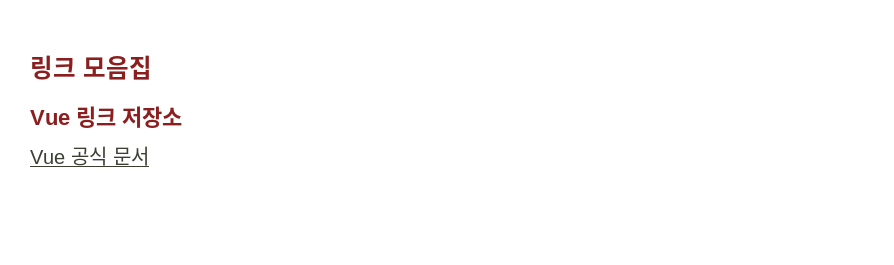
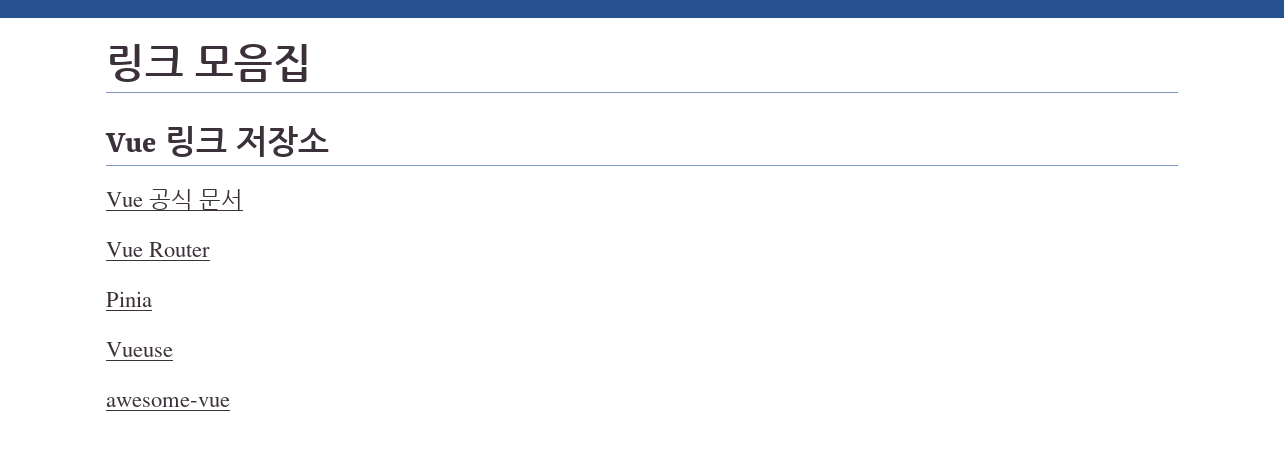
(149, 156) none -> [106,242,211,257] [106,291,152,307] [106,342,173,357] [106,397,230,407] // Vue Router // Pinia // Vueuse // awesome-vue

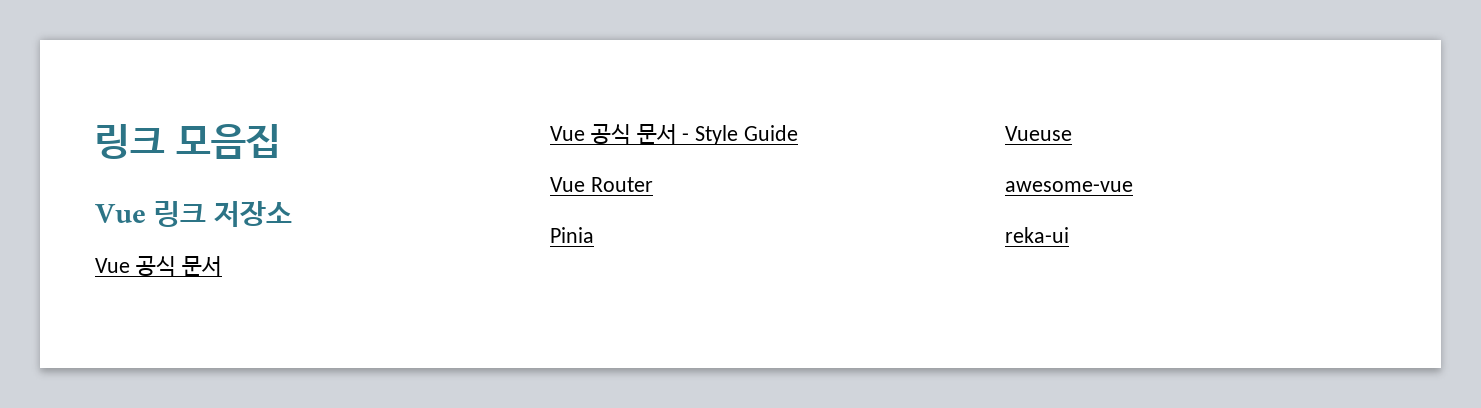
(244, 199) none -> [550,124,799,145] // Vue 공식 문서 - Style Guide
(230, 402) none -> [1005,227,1069,243] // reka-ui

